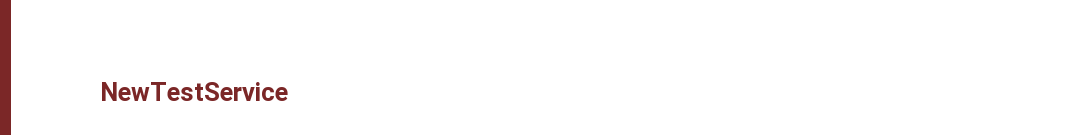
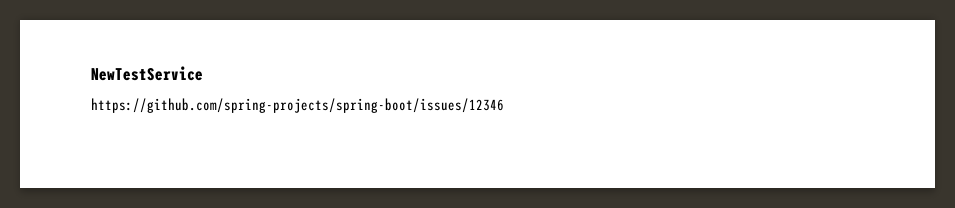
(288, 91) none -> [91,98,504,113] // https://github.com/spring-projects/spring-boot/issues/12346

